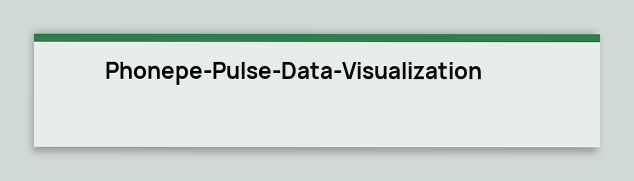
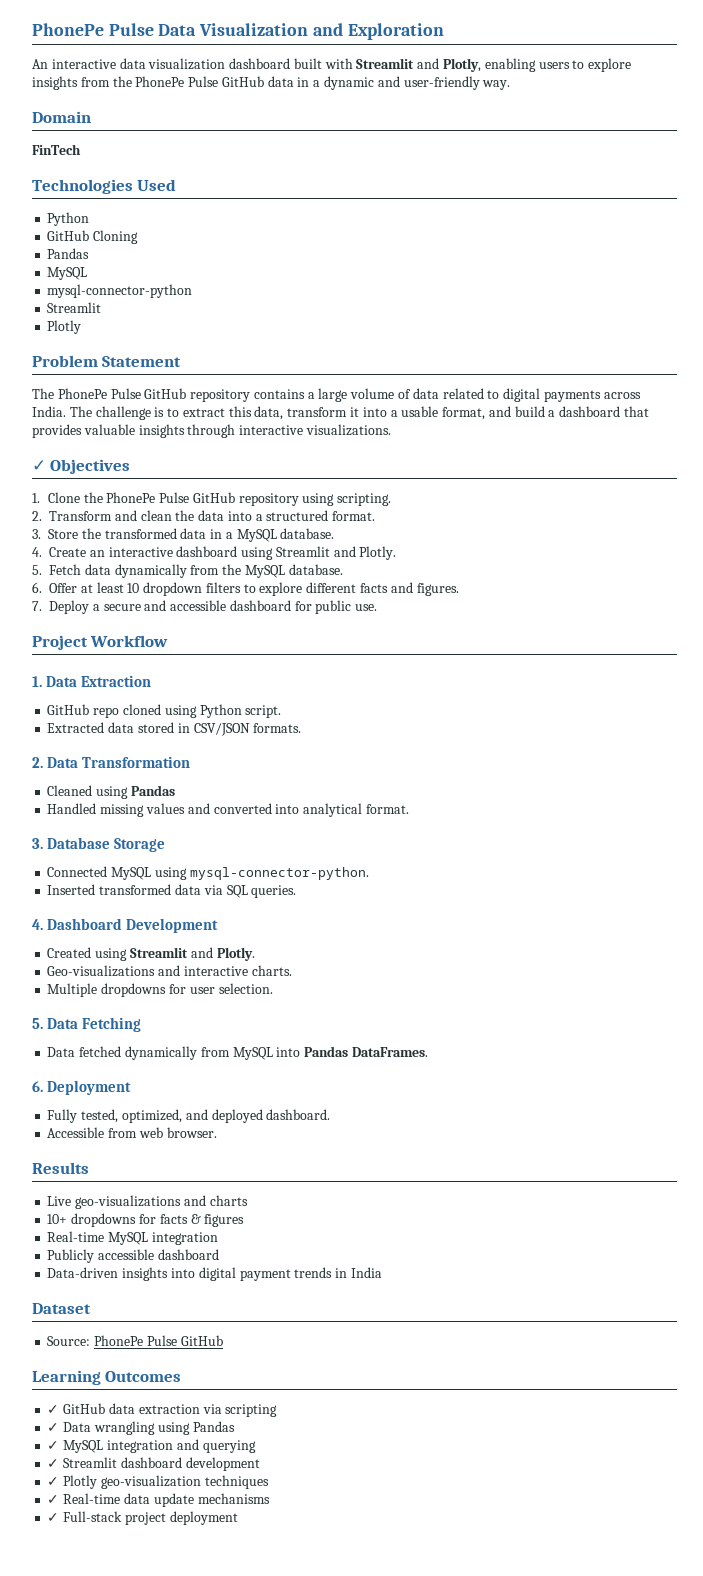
[105,61,483,86] Phonepe-Pulse-Data-Visualization -> [32,23,444,40] [32,58,632,72] [32,76,511,90] [32,111,91,123] [32,144,81,155] [32,179,177,194] [47,212,90,226] [47,230,139,244] [47,248,90,259] [47,267,88,280] [47,284,193,298] [47,302,102,313] [47,320,82,334] [32,355,182,367] [32,388,641,402] [32,406,650,420] [32,424,391,438] [32,459,131,474] [32,492,392,506] [32,510,376,521] [32,528,335,542] [32,546,397,560] [32,564,343,578] [32,582,459,596] [32,600,378,614] [32,635,169,650] [32,675,152,687] [47,704,282,718] [47,722,302,736] [32,756,191,768] [47,785,175,799] [47,803,409,817] [32,837,166,852] [47,866,369,880] [47,884,297,898] [32,918,219,933] [47,947,255,961] [47,965,292,977] [47,983,273,997] [32,1017,142,1032] [47,1046,428,1060] [32,1080,132,1095] [47,1109,331,1123] [47,1127,217,1138] [32,1162,89,1174] [47,1195,248,1209] [47,1213,245,1227] [47,1231,218,1245] [47,1249,219,1263] [47,1267,382,1281] [32,1303,91,1314] [47,1335,223,1346] [32,1370,182,1385] [47,1403,278,1417] [47,1421,235,1435] [47,1439,256,1453] [47,1457,260,1471] [47,1475,269,1489] [47,1493,270,1507] [47,1511,238,1525] PhonePe Pulse Data Visualization and Exploration // An interactive data visualization dashboard built with Streamlit and Plotly, enabling users to explore insights from the PhonePe Pulse GitHub data in a dynamic and user-friendly way. // Domain // FinTech // Technologies Used // Python // GitHub Cloning // Pandas // MySQL // mysql-connector-python // Streamlit // Plotly // Problem Statement // The PhonePe Pulse GitHub repository contains a large volume of data related to digital payments across India. The challenge is to extract this data, transform it into a usable format, and build a dashboard that provides valuable insights through interactive visualizations. // ✓ Objectives // 1. Clone the PhonePe Pulse GitHub repository using scripting. // 2. Transform and clean the data into a structured format. // 3. Store the transformed data in a MySQL database. // 4. Create an interactive dashboard using Streamlit and Plotly. // 5. Fetch data dynamically from the MySQL database. // 6. Offer at least 10 dropdown filters to explore different facts and figures. // 7. Deploy a secure and accessible dashboard for public use. // Project Workflow // 1. Data Extraction // GitHub repo cloned using Python script. // Extracted data stored in CSV/JSON formats. // 2. Data Transformation // Cleaned using Pandas // Handled missing values and converted into analytical format. // 3. Database Storage // Connected MySQL using mysql-connector-python. // Inserted transformed data via SQL queries. // 4. Dashboard Development // Created using Streamlit and Plotly. // Geo-visualizations and interactive charts. // Multiple dropdowns for user selection. // 5. Data Fetching // Data fetched dynamically from MySQL into Pandas DataFrames. // 6. Deployment // Fully tested, optimized, and deployed dashboard. // Accessible from web browser. // Results // Live geo-visualizations and charts // 10+ dropdowns for facts & figures // Real-time MySQL integration // Publicly accessible dashboard // Data-driven insights into digital payment trends in India // Dataset // Source: PhonePe Pulse GitHub // Learning Outcomes // ✓ GitHub data extraction via scripting // ✓ Data wrangling using Pandas // ✓ MySQL integration and querying // ✓ Streamlit dashboard development // ✓ Plotly geo-visualization techniques // ✓ Real-time data update mechanisms // ✓ Full-stack project deployment

